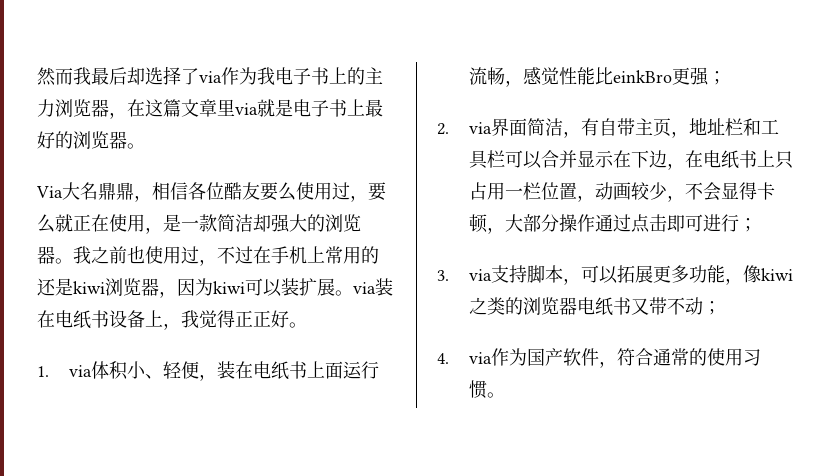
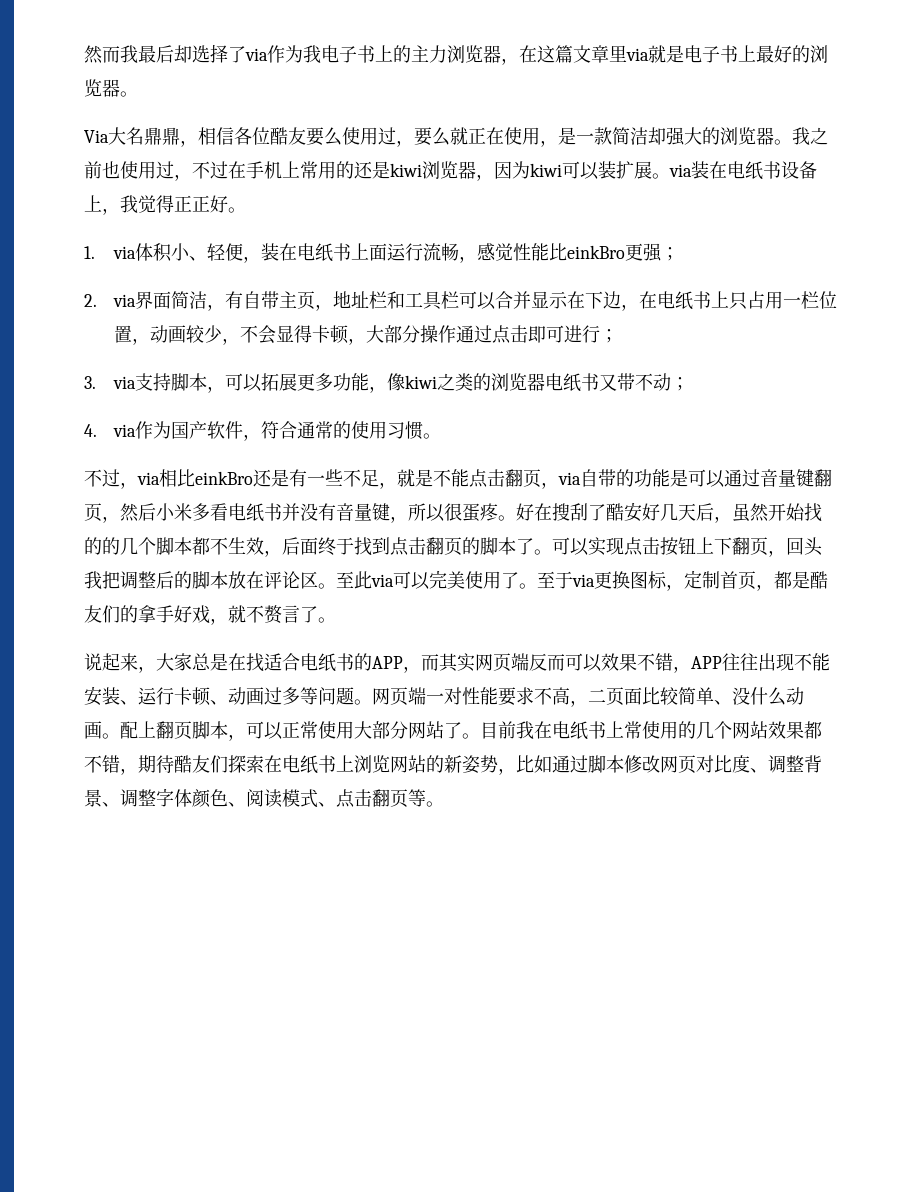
(506, 395) none -> [84,469,832,489] [84,502,822,523] [84,537,823,557] [84,570,828,591] [84,605,336,625] [84,653,830,673] [84,686,804,707] [84,721,822,741] [84,755,822,775] [84,788,444,808] // 不过，via相比einkBro还是有一些不足，就是不能点击翻页，via自带的功能是可以通过音量键翻页，然后小米多看电纸书并没有音量键，所以很蛋疼。好在搜刮了酷安好几天后，虽然开始找的的几个脚本都不生效，后面终于找到点击翻页的脚本了。可以实现点击按钮上下翻页，回头我把调整后的脚本放在评论区。至此via可以完美使用了。至于via更换图标，定制首页，都是酷友们的拿手好戏，就不赘言了。 // 说起来，大家总是在找适合电纸书的APP，而其实网页端反而可以效果不错，APP往往出现不能安装、运行卡顿、动画过多等问题。网页端一对性能要求不高，二页面比较简单、没什么动画。配上翻页脚本，可以正常使用大部分网站了。目前我在电纸书上常使用的几个网站效果都不错，期待酷友们探索在电纸书上浏览网站的新姿势，比如通过脚本修改网页对比度、调整背景、调整字体颜色、阅读模式、点击翻页等。

